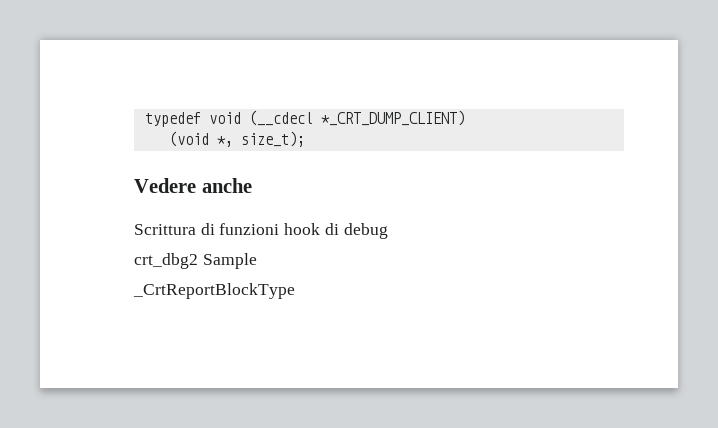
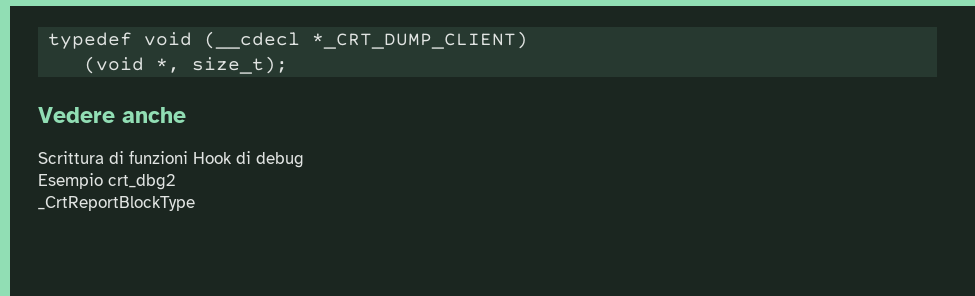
[284,223,321,235] hook -> [193,152,232,164] Hook
(388, 231) none -> [38,173,103,189] Esempio
[202,253,257,269] Sample -> (175, 182) none

